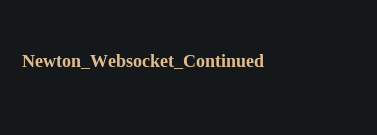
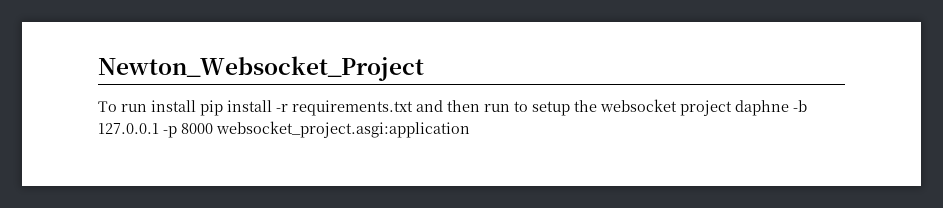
[22,54,264,69] Newton_Websocket_Continued -> [98,56,424,81] [98,99,807,116] [98,121,470,138] Newton_Websocket_Project // To run install pip install -r requirements.txt and then run to setup the websocket project daphne -b 127.0.0.1 -p 8000 websocket_project.asgi:application

